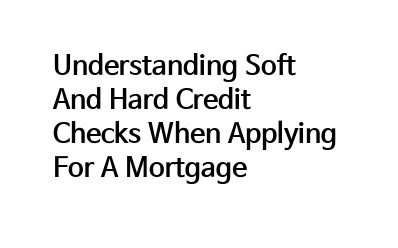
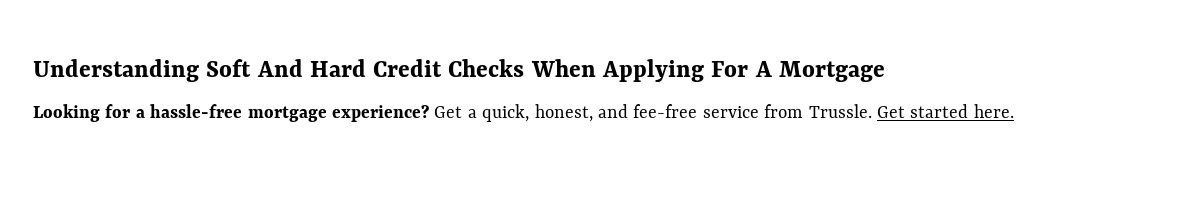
(248, 170) none -> [33,104,1014,122] // Looking for a hassle-free mortgage experience? Get a quick, honest, and fee-free service from Trussle. Get started here.

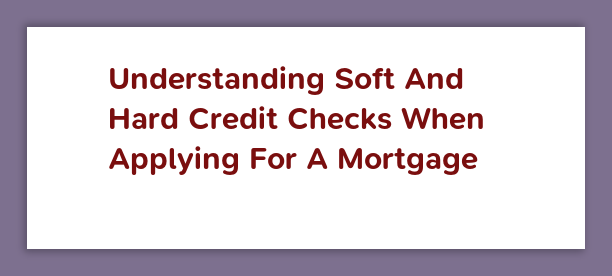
[33,104,1014,122] // Looking for a hassle-free mortgage experience? Get a quick, honest, and fee-free service from Trussle. Get started here. -> (478, 161) none

